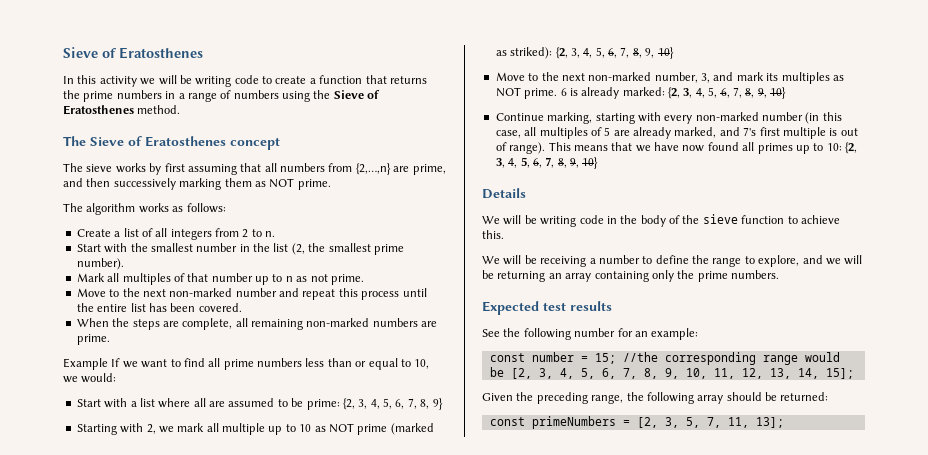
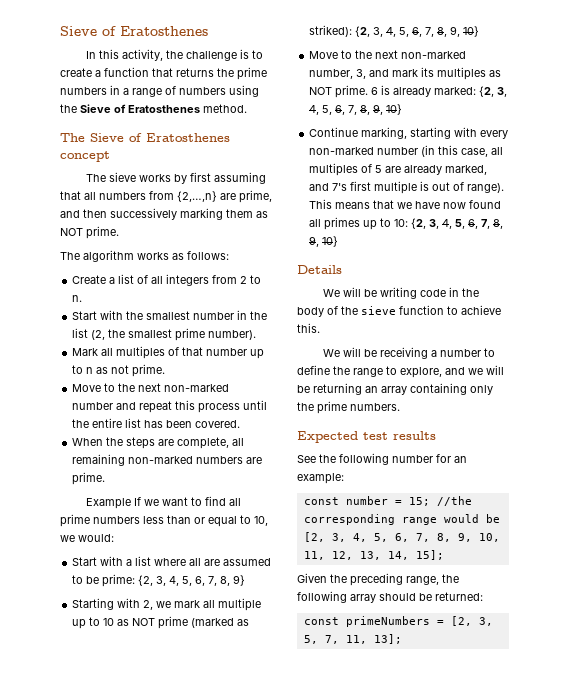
[99,75,259,87] activity we will be writing code -> [122,49,250,61] activity, the challenge is

